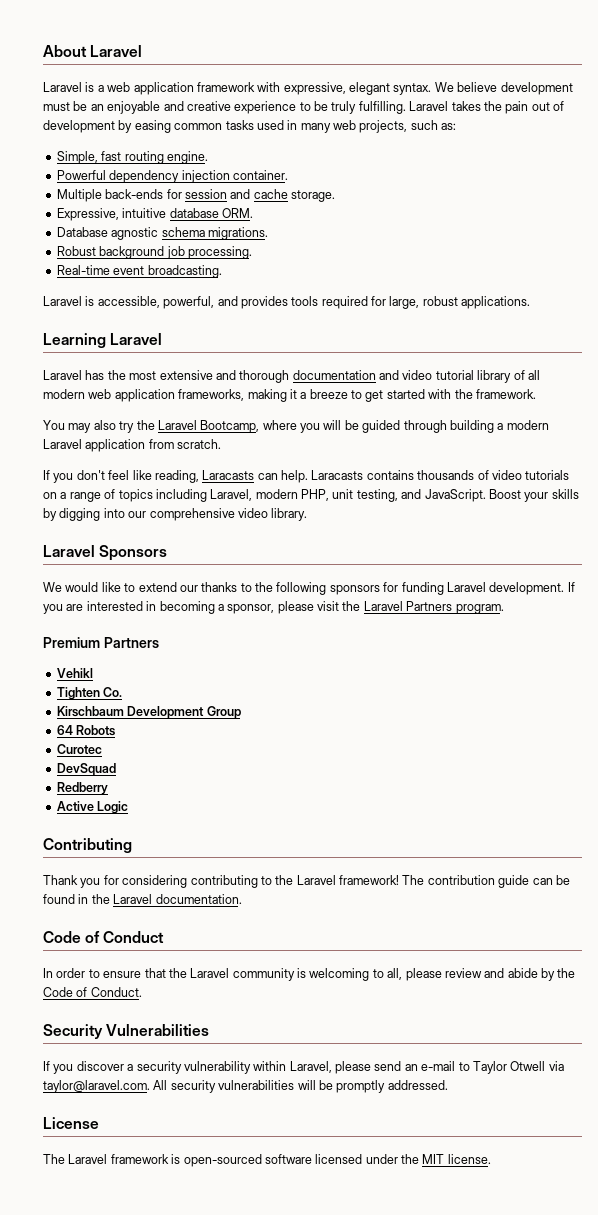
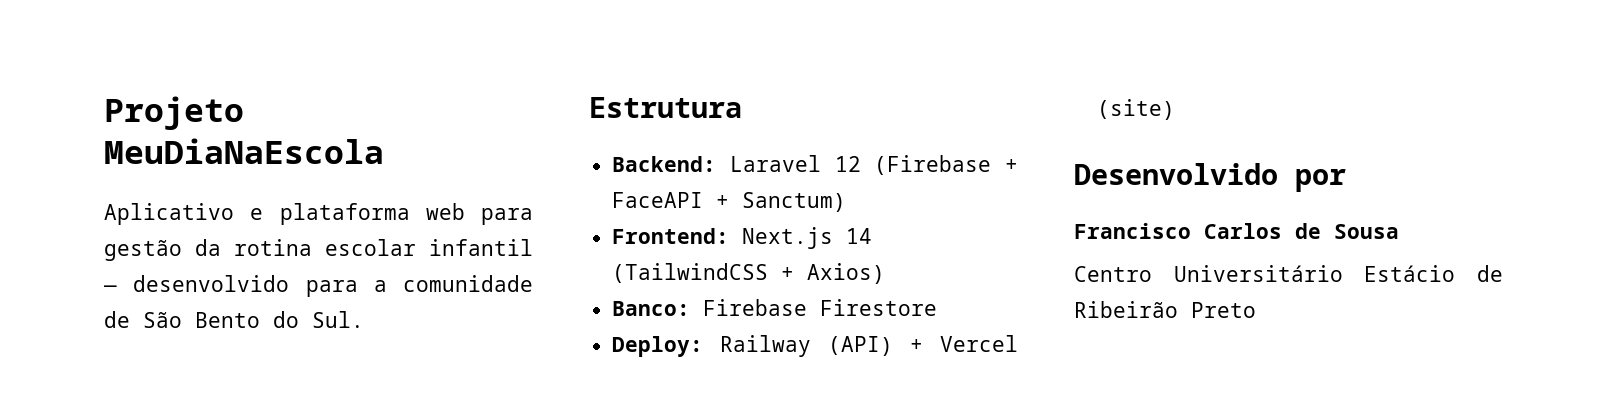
[43,45,143,57] [43,82,573,95] [43,101,564,114] [43,120,457,133] [56,151,208,164] [56,170,288,183] [56,189,335,202] [56,208,253,221] [56,227,268,240] [56,246,252,259] [56,265,222,278] [43,296,531,309] [43,333,163,348] [43,370,540,383] [43,389,536,402] [43,420,549,433] [43,439,222,452] [43,470,570,483] [43,489,579,502] [43,508,308,521] [43,545,168,561] [43,582,575,595] [43,601,504,614] [43,637,159,648] [56,668,93,678] [56,687,123,700] [56,706,241,719] [56,725,116,736] [56,744,102,754] [56,763,116,776] [56,782,108,795] [56,801,129,814] [43,838,132,853] [43,875,570,888] [43,894,242,904] [43,931,165,943] [43,968,576,981] [43,987,142,997] [43,1024,210,1039] [43,1061,564,1074] [43,1080,448,1093] [43,1117,99,1129] [43,1154,491,1167] About Laravel // Laravel is a web application framework with expressive, elegant syntax. We believe development must be an enjoyable and creative experience to be truly fulfilling. Laravel takes the pain out of development by easing common tasks used in many web projects, such as: // Simple, fast routing engine. // Powerful dependency injection container. // Multiple back-ends for session and cache storage. // Expressive, intuitive database ORM. // Database agnostic schema migrations. // Robust background job processing. // Real-time event broadcasting. // Laravel is accessible, powerful, and provides tools required for large, robust applications. // Learning Laravel // Laravel has the most extensive and thorough documentation and video tutorial library of all modern web application frameworks, making it a breeze to get started with the framework. // You may also try the Laravel Bootcamp, where you will be guided through building a modern Laravel application from scratch. // If you don't feel like reading, Laracasts can help. Laracasts contains thousands of video tutorials on a range of topics including Laravel, modern PHP, unit testing, and JavaScript. Boost your skills by digging into our comprehensive video library. // Laravel Sponsors // We would like to extend our thanks to the following sponsors for funding Laravel development. If you are interested in becoming a sponsor, please visit the Laravel Partners program. // Premium Partners // Vehikl // Tighten Co. // Kirschbaum Development Group // 64 Robots // Curotec // DevSquad // Redberry // Active Logic // Contributing // Thank you for considering contributing to the Laravel framework! The contribution guide can be found in the Laravel documentation. // Code of Conduct // In order to ensure that the Laravel community is welcoming to all, please review and abide by the Code of Conduct. // Security Vulnerabilities // If you discover a security vulnerability within Laravel, please send an e-mail to Taylor Otwell via taylor@laravel.com. All security vulnerabilities will be promptly addressed. // License // The Laravel framework is open-sourced software licensed under the MIT license. -> [104,96,244,130] [104,138,384,164] [104,203,533,225] [104,239,533,261] [104,275,533,297] [104,311,364,328] [589,97,742,118] [612,155,1018,175] [612,192,847,212] [612,227,873,249] [612,263,886,284] [612,299,938,316] [612,335,1018,357] [1097,99,1176,120] [1074,163,1346,192] [1074,223,1399,239] [1074,265,1503,282] [1074,301,1256,318] Projeto MeuDiaNaEscola // Aplicativo e plataforma web para gestão da rotina escolar infantil — desenvolvido para a comunidade de São Bento do Sul. // Estrutura // Backend: Laravel 12 (Firebase + FaceAPI + Sanctum) // Frontend: Next.js 14 (TailwindCSS + Axios) // Banco: Firebase Firestore // Deploy: Railway (API) + Vercel (site) // Desenvolvido por // Francisco Carlos de Sousa // Centro Universitário Estácio de Ribeirão Preto

